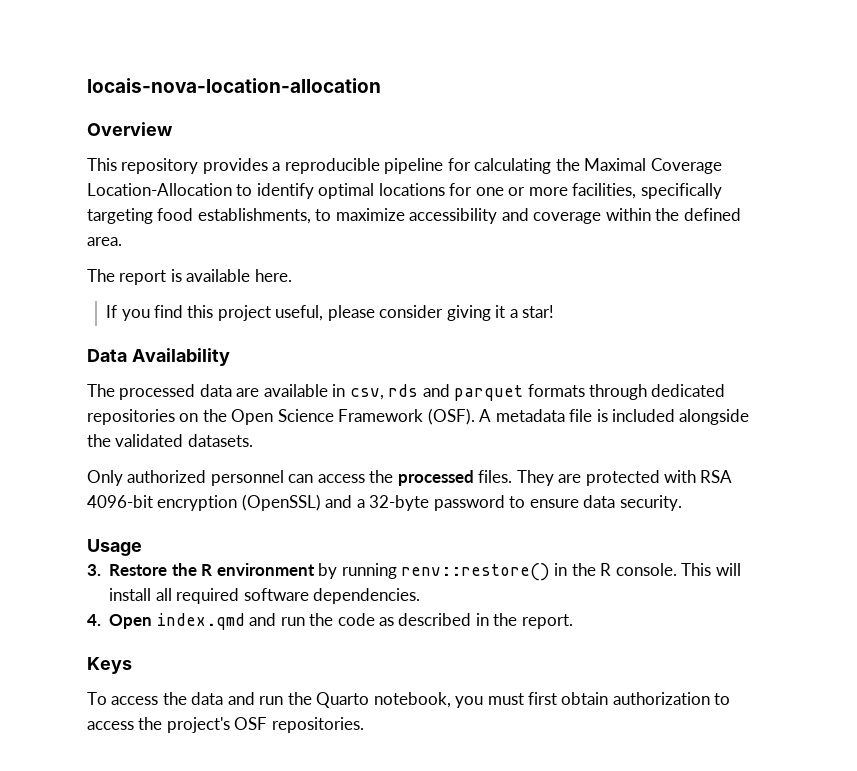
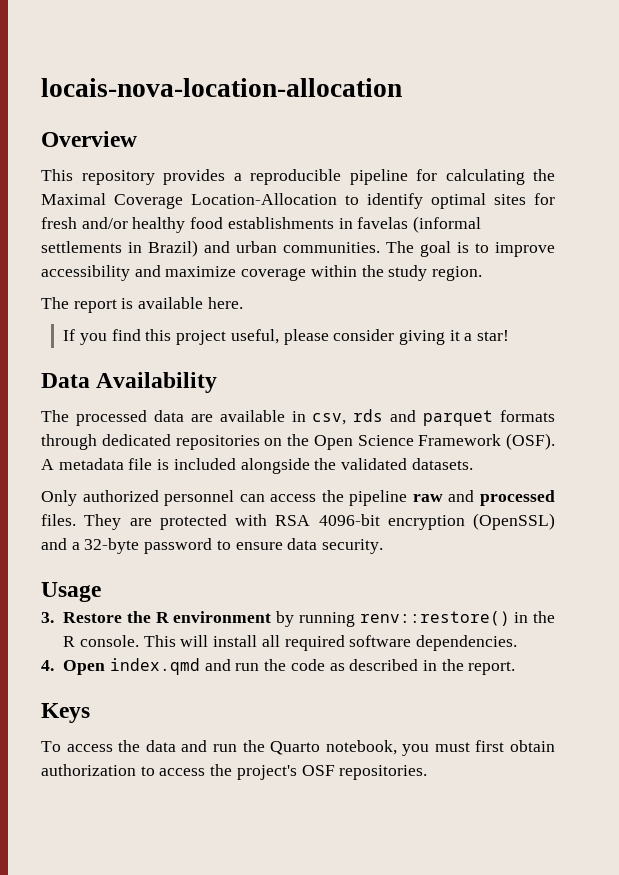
[378,183,722,199] [87,208,405,224] locations for one or more facilities, specifically targeting food establishments, to maximize -> [494,193,555,205] [41,216,482,233] [41,240,555,257] sites for fresh and/or healthy food establishments in favelas (informal settlements in Brazil) and urban communities. The goal is to improve
(529, 214) none -> [165,266,237,277] maximize
[683,208,741,221] [87,237,122,246] defined area. -> [388,265,483,281] study region.
(394, 476) none -> [349,490,475,506] pipeline raw and

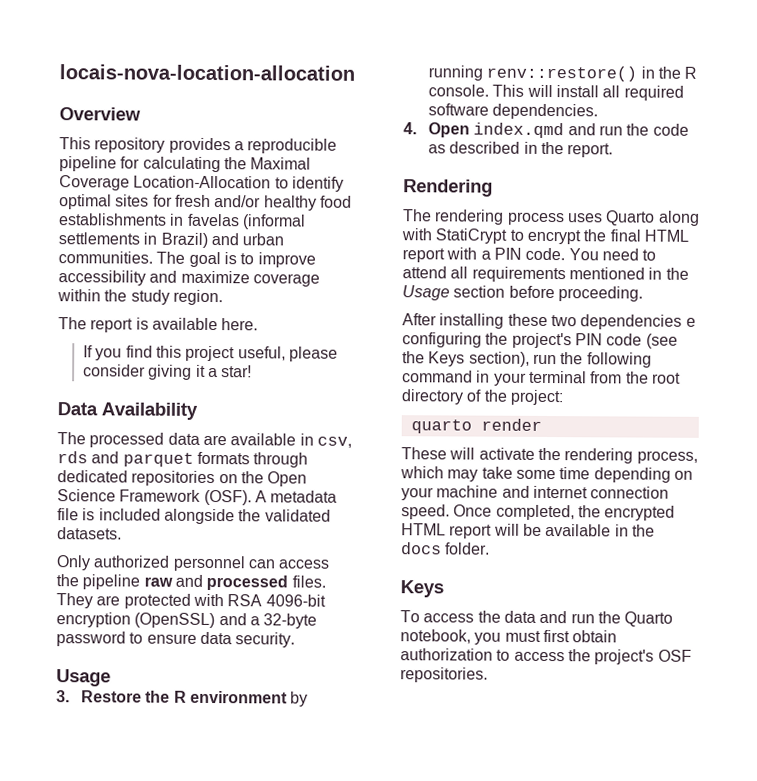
(516, 668) none -> [403,179,493,197] [403,209,700,226] [401,228,689,245] [402,247,657,263] [402,266,689,283] [402,285,643,302] [402,313,696,330] [402,332,678,349] [402,351,652,368] [402,370,681,386] [401,389,564,406] [410,418,542,434] [401,447,698,464] [400,466,693,483] [401,485,670,501] [401,504,676,521] [401,523,655,539] [401,542,491,555] // Rendering // The rendering process uses Quarto along with StatiCrypt to encrypt the final HTML report with a PIN code. You need to attend all requirements mentioned in the Usage section before proceeding. // After installing these two dependencies e configuring the project's PIN code (see the Keys section), run the following command in your terminal from the root directory of the project: // quarto render // These will activate the rendering process, which may take some time depending on your machine and internet connection speed. Once completed, the encrypted HTML report will be available in the docs folder.

